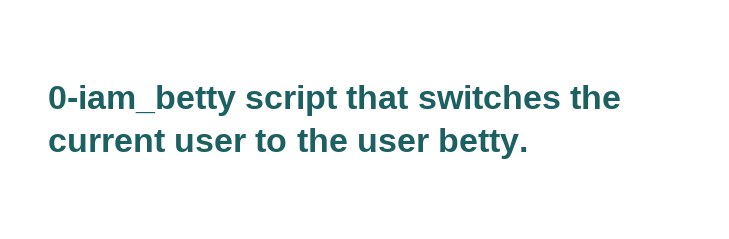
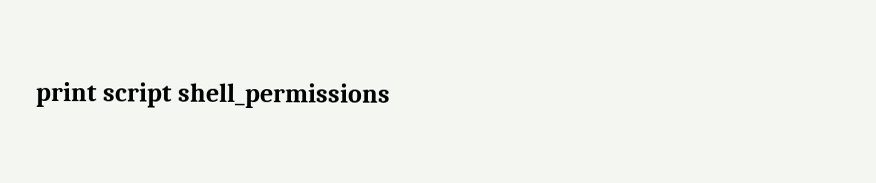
[48,85,621,116] [48,128,528,159] 0-iam_betty script that switches the current user to the user betty. -> [35,81,391,109] print script shell_permissions

